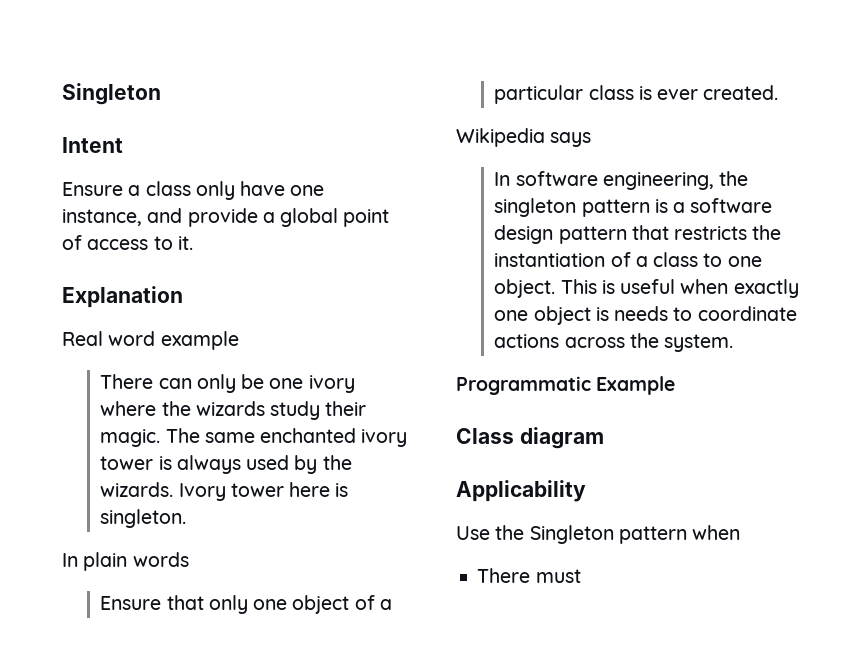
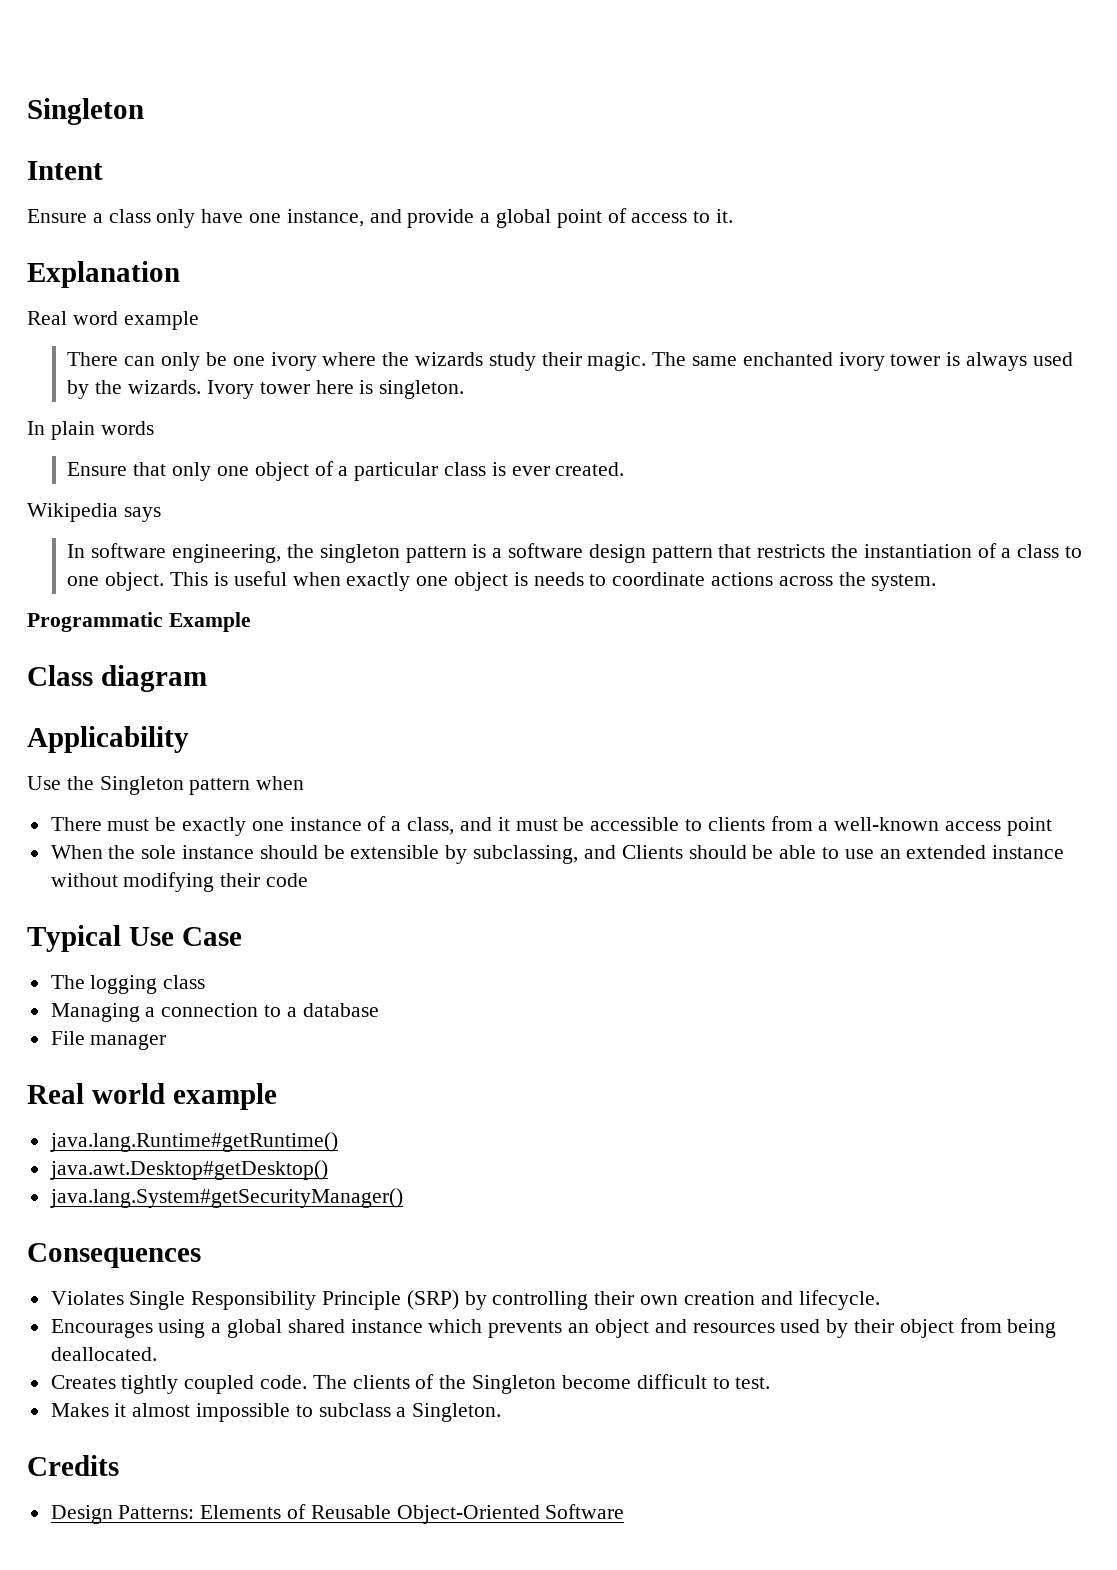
(581, 576) none -> [155,816,1052,836] [50,845,1065,864] [50,872,309,892] [27,925,242,952] [50,975,206,994] [50,1003,379,1022] [50,1031,167,1050] [27,1083,277,1110] [49,1132,338,1152] [49,1160,328,1180] [49,1188,403,1208] [27,1243,201,1268] [50,1290,880,1310] [50,1318,1057,1338] [50,1347,157,1361] [50,1374,771,1394] [50,1403,502,1422] [27,1455,119,1476] [50,1504,625,1524] be exactly one instance of a class, and it must be accessible to clients from a well-known access point // When the sole instance should be extensible by subclassing, and Clients should be able to use an extended instance without modifying their code // Typical Use Case // The logging class // Managing a connection to a database // File manager // Real world example // java.lang.Runtime#getRuntime() // java.awt.Desktop#getDesktop() // java.lang.System#getSecurityManager() // Consequences // Violates Single Responsibility Principle (SRP) by controlling their own creation and lifecycle. // Encourages using a global shared instance which prevents an object and resources used by their object from being deallocated. // Creates tightly coupled code. The clients of the Singleton become difficult to test. // Makes it almost impossible to subclass a Singleton. // Credits // Design Patterns: Elements of Reusable Object-Oriented Software

